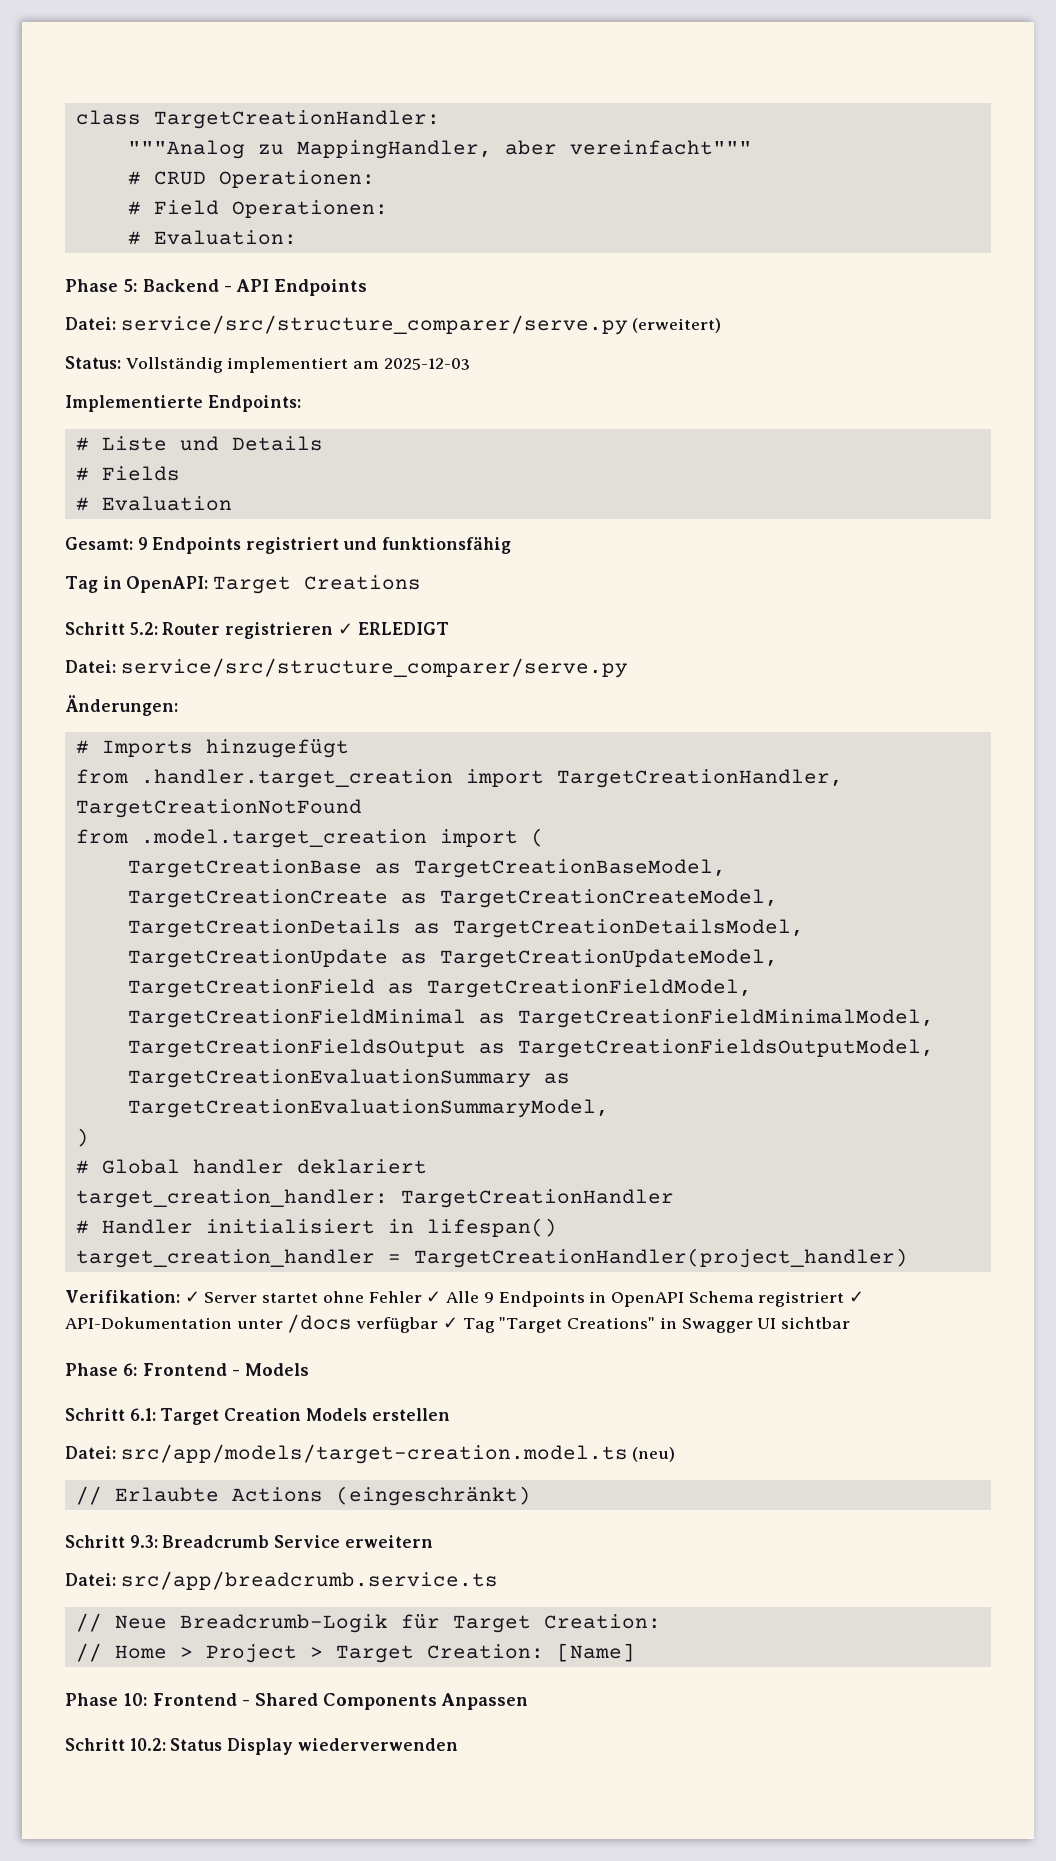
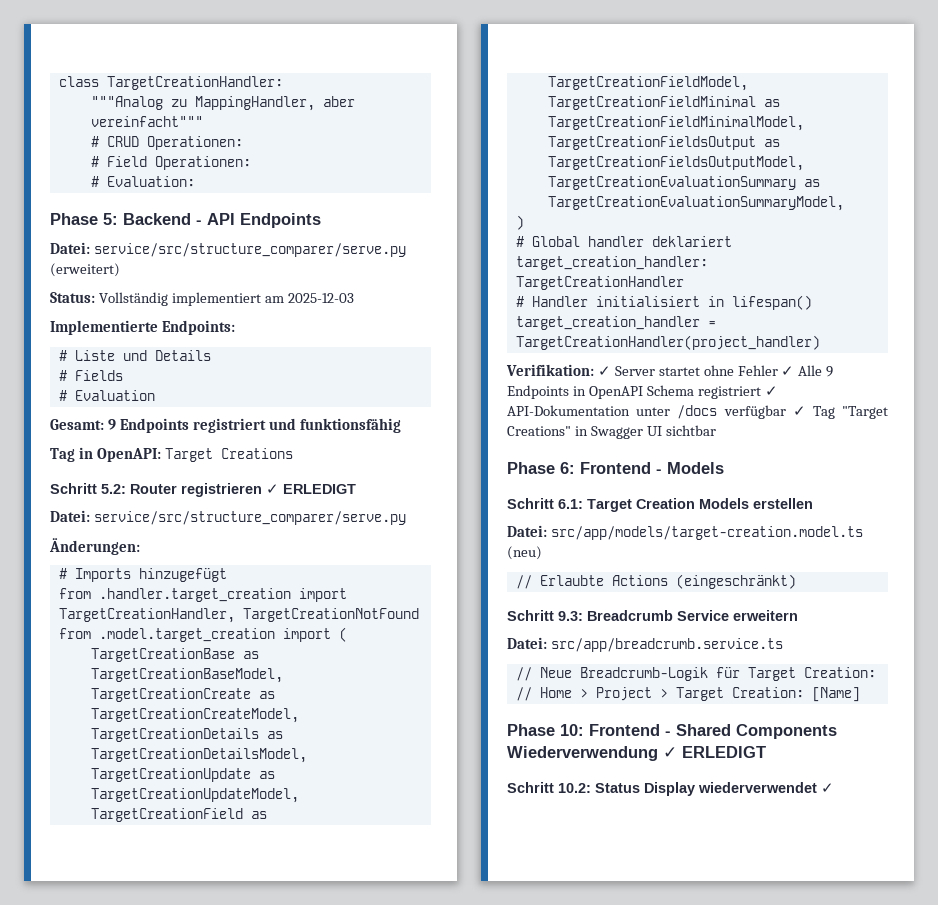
[441,1693,528,1710] Anpassen -> [507,746,766,761] Wiederverwendung ✓ ERLEDIGT
[297,1738,458,1751] wiederverwenden -> [698,782,834,793] wiederverwendet ✓

